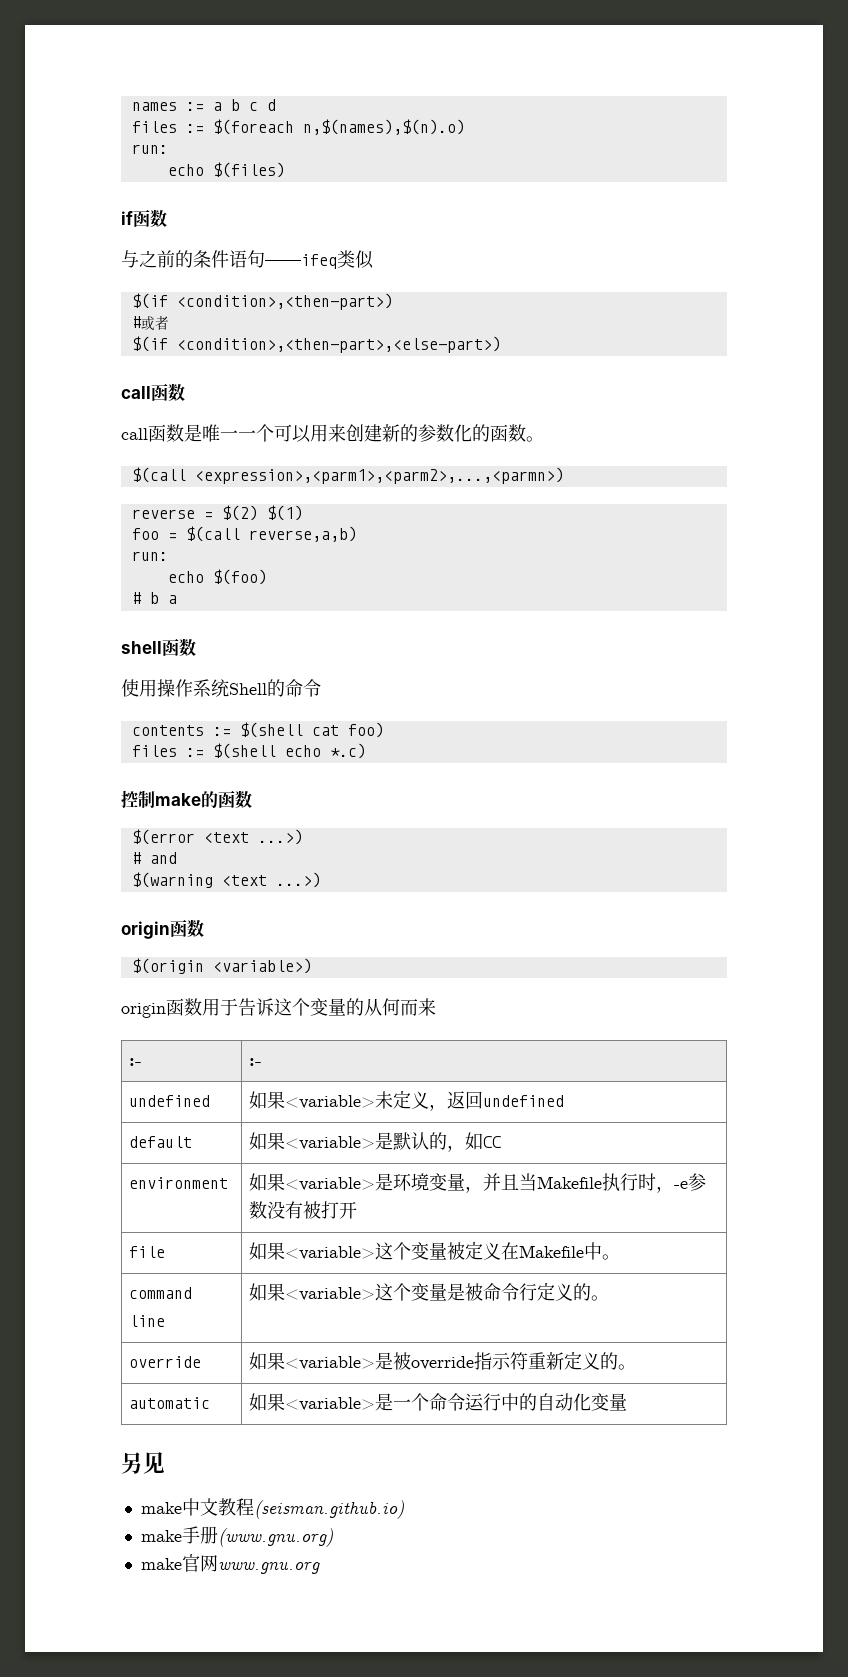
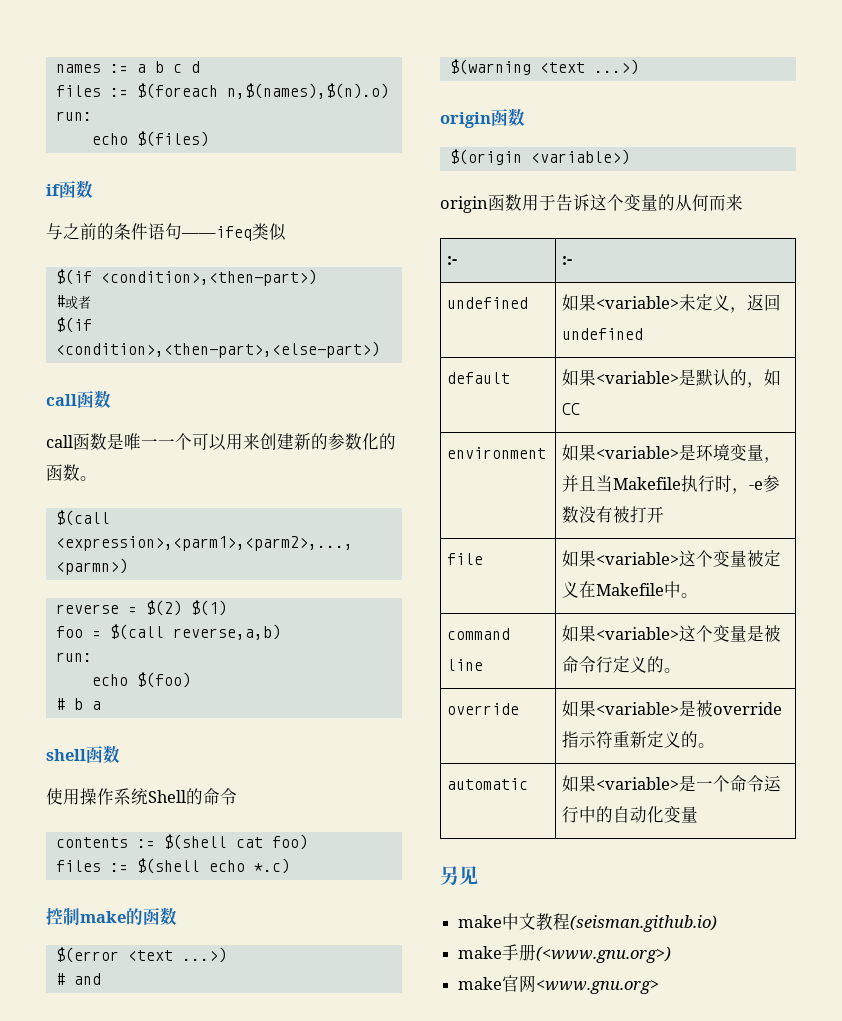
[217,1528,333,1547] (www.gnu.org) -> [536,946,672,963] (<www.gnu.org>)
[217,1562,320,1574] www.gnu.org -> [536,980,660,994] <www.gnu.org>

